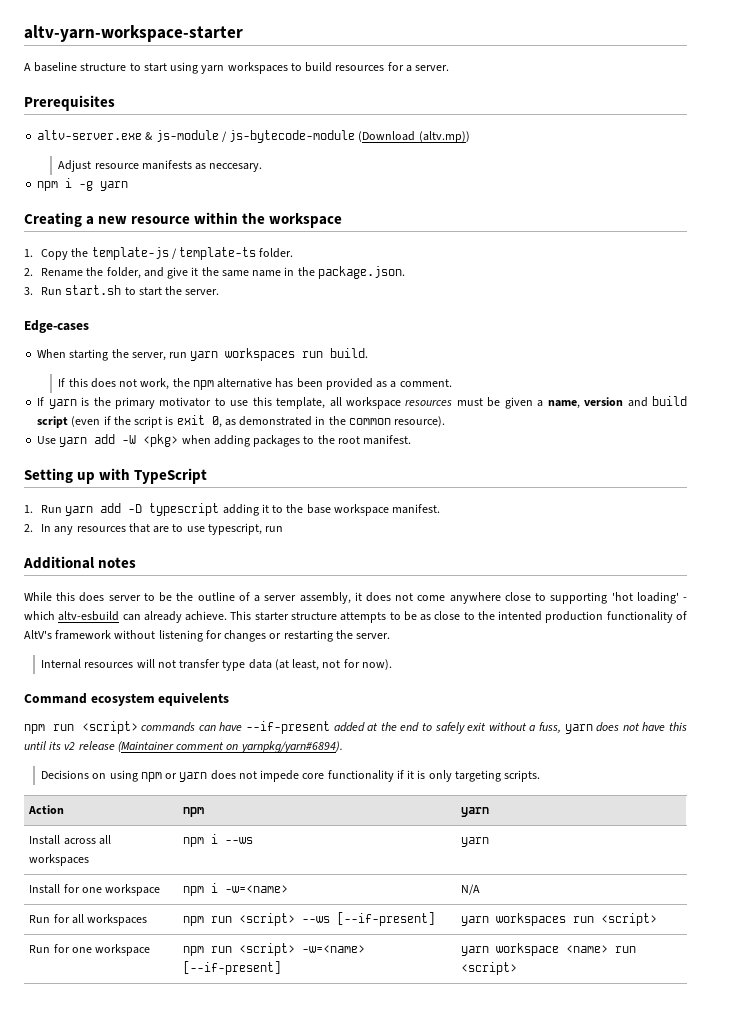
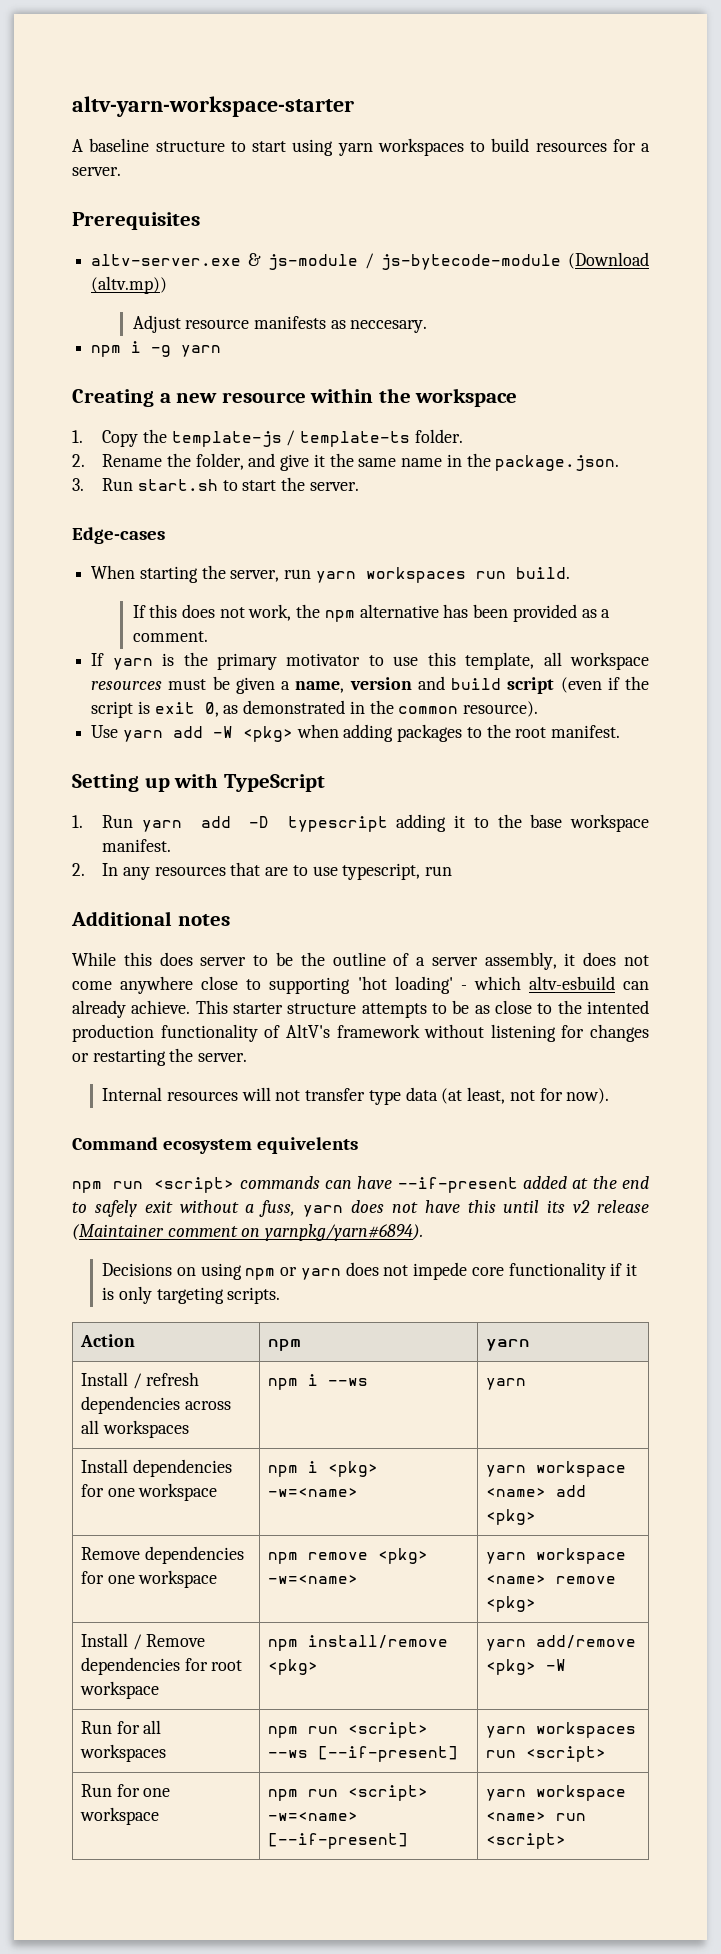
(61, 840) none -> [132,1372,200,1389] [80,1396,180,1414] / refresh dependencies
(61, 889) none -> [132,1459,232,1477] dependencies
[225,885,289,893] [461,884,481,895] -w=<name> | N/A -> [327,1461,378,1477] [267,1488,358,1497] [485,1461,626,1477] [485,1485,586,1497] [485,1509,536,1525] [80,1546,244,1564] [80,1570,218,1588] [267,1548,428,1564] [267,1575,358,1584] [485,1548,626,1564] [485,1575,616,1584] [485,1596,536,1612] [80,1633,206,1650] [80,1657,243,1675] [79,1681,159,1699] [267,1635,448,1651] [267,1659,318,1675] [485,1635,636,1651] [485,1659,566,1675] <pkg> -w=<name> | yarn workspace <name> add <pkg> // Remove dependencies for one workspace | npm remove <pkg> -w=<name> | yarn workspace <name> remove <pkg> // Install / Remove dependencies for root workspace | npm install/remove <pkg> | yarn add/remove <pkg> -W

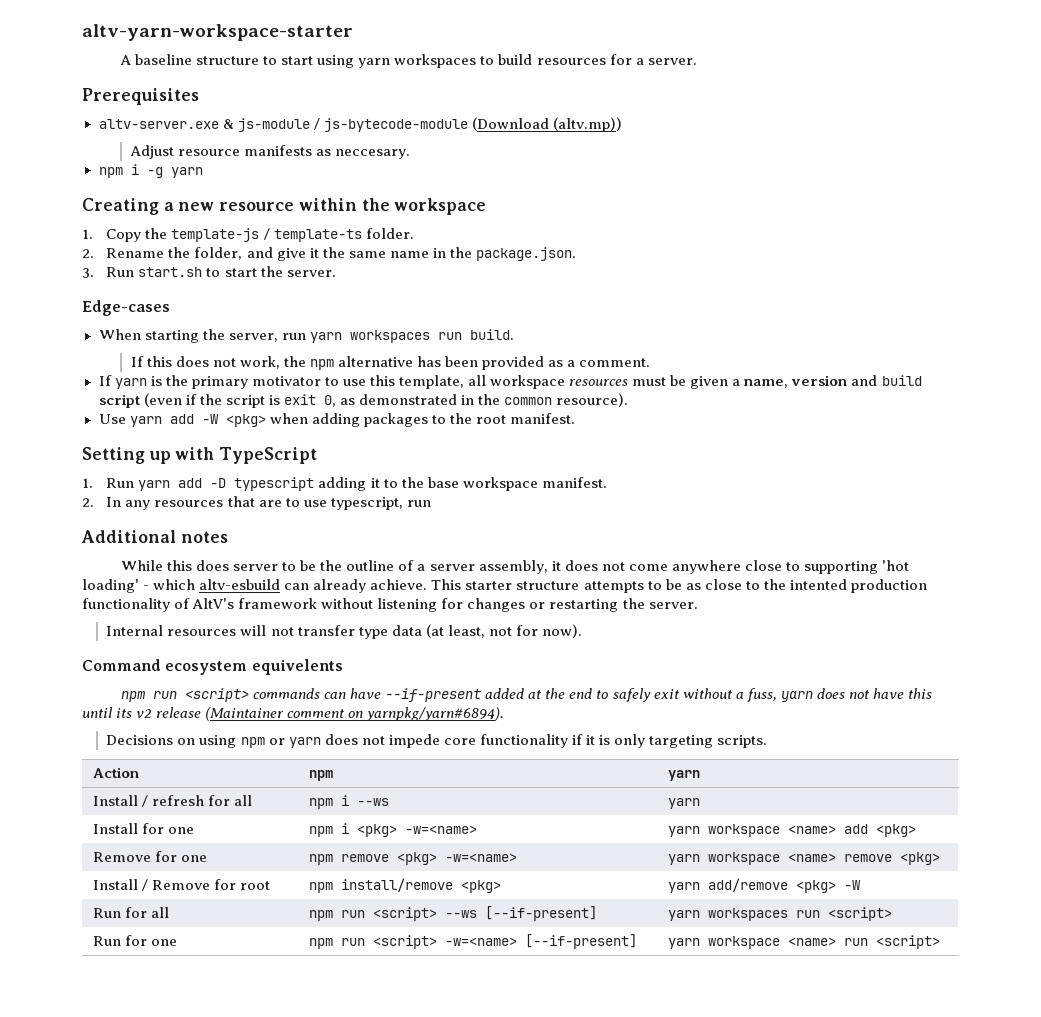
[80,1396,231,1414] [80,1420,189,1438] dependencies across all workspaces -> [208,795,253,806] for all
[132,1459,232,1477] [80,1483,218,1501] dependencies for one workspace -> [142,823,195,834] for one
[144,1546,244,1564] [80,1570,218,1588] dependencies for one workspace -> [155,851,208,862] for one
[80,1657,180,1675] dependencies -> (211, 885) none
[79,1681,159,1699] workspace -> (271, 885) none
[79,1744,166,1762] workspaces -> (170, 912) none
[79,1807,159,1825] workspace -> (178, 942) none

